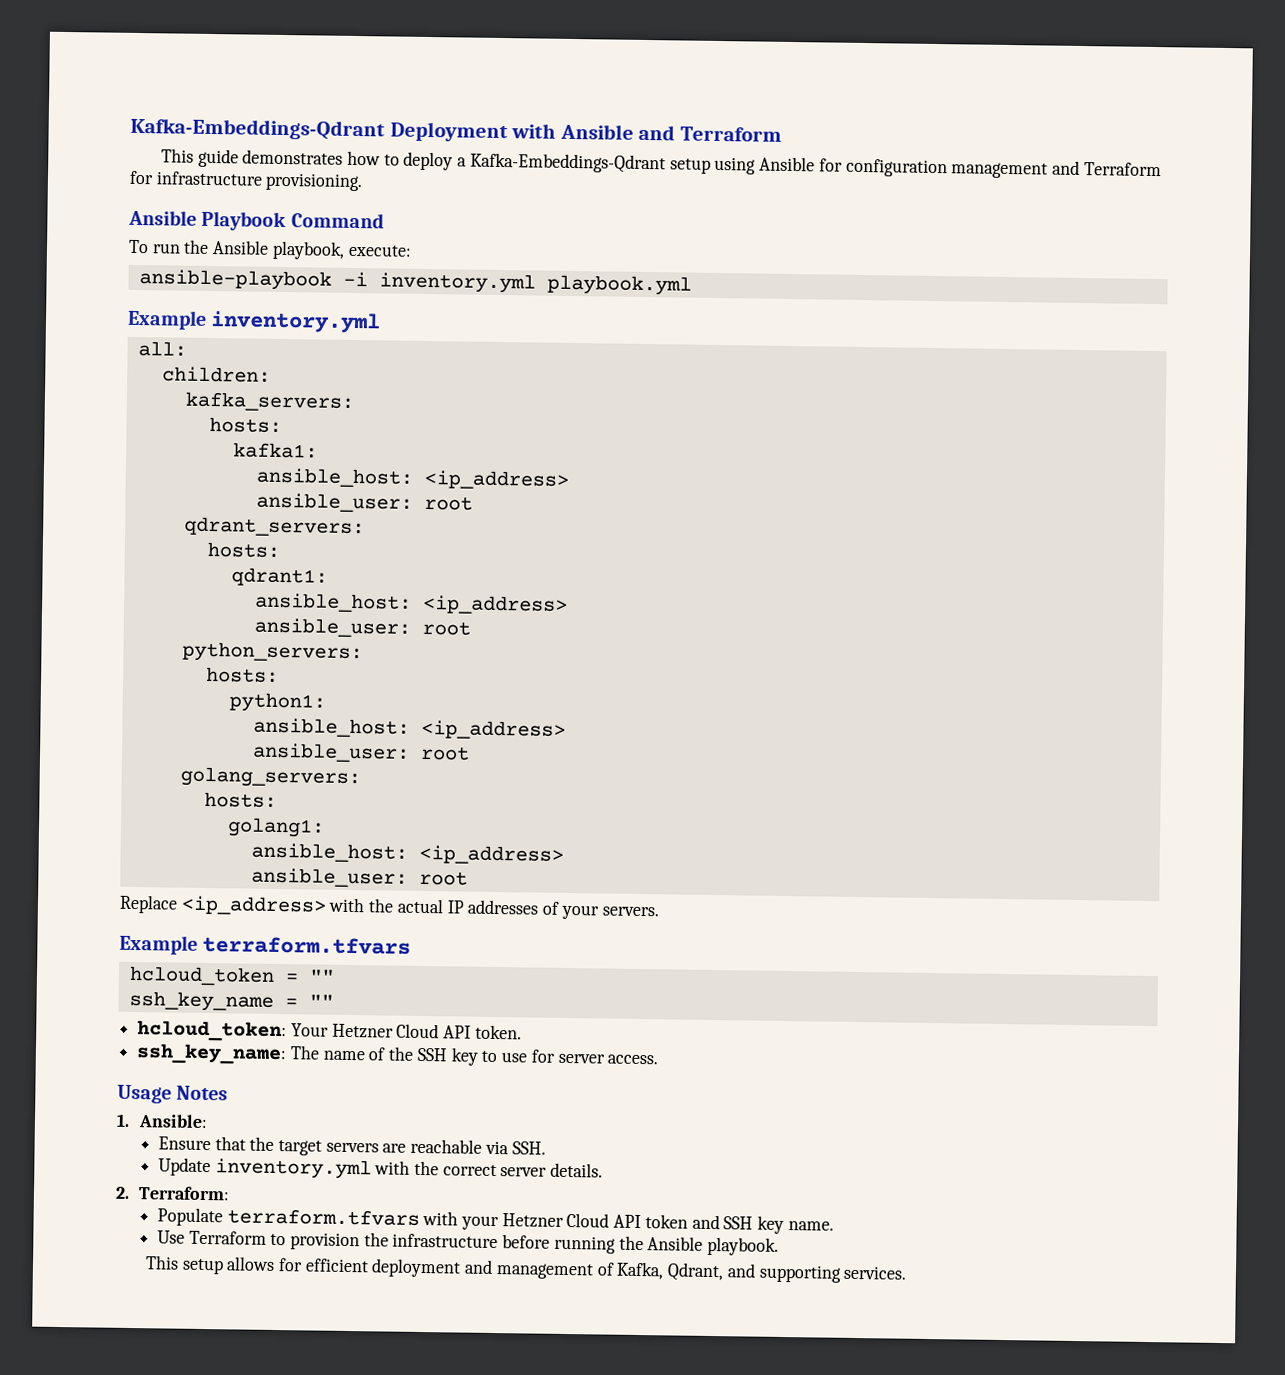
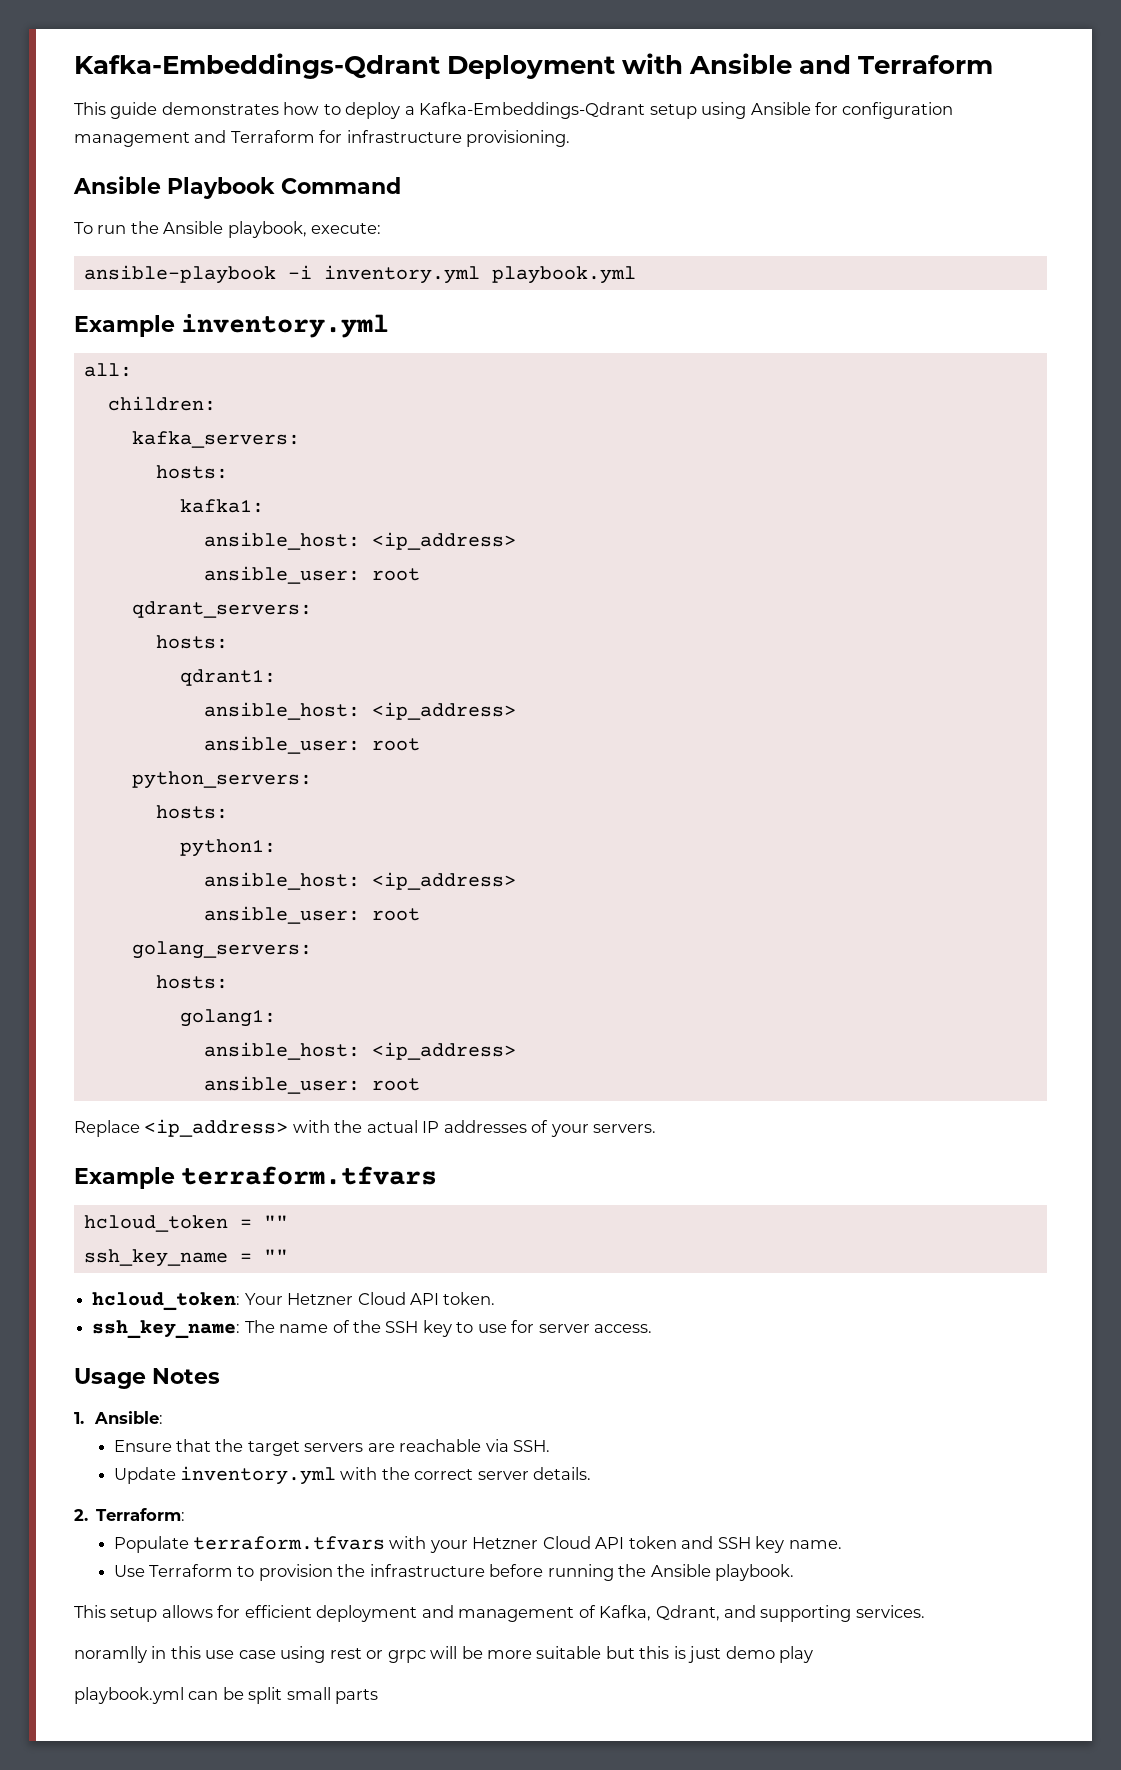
(908, 1272) none -> [74,1646,814,1663] [74,1687,379,1704] // noramlly in this use case using rest or grpc will be more suitable but this is just demo play // playbook.yml can be split small parts

